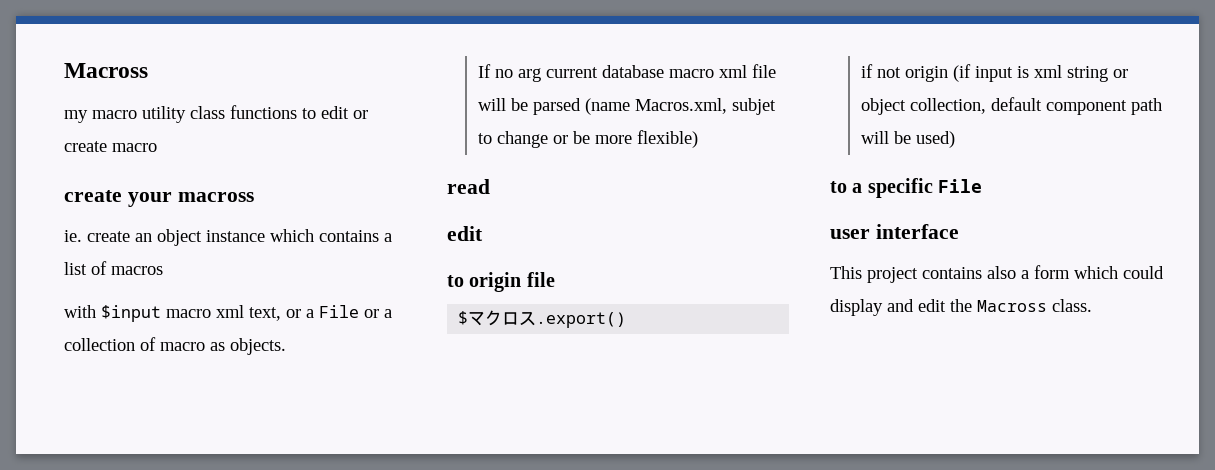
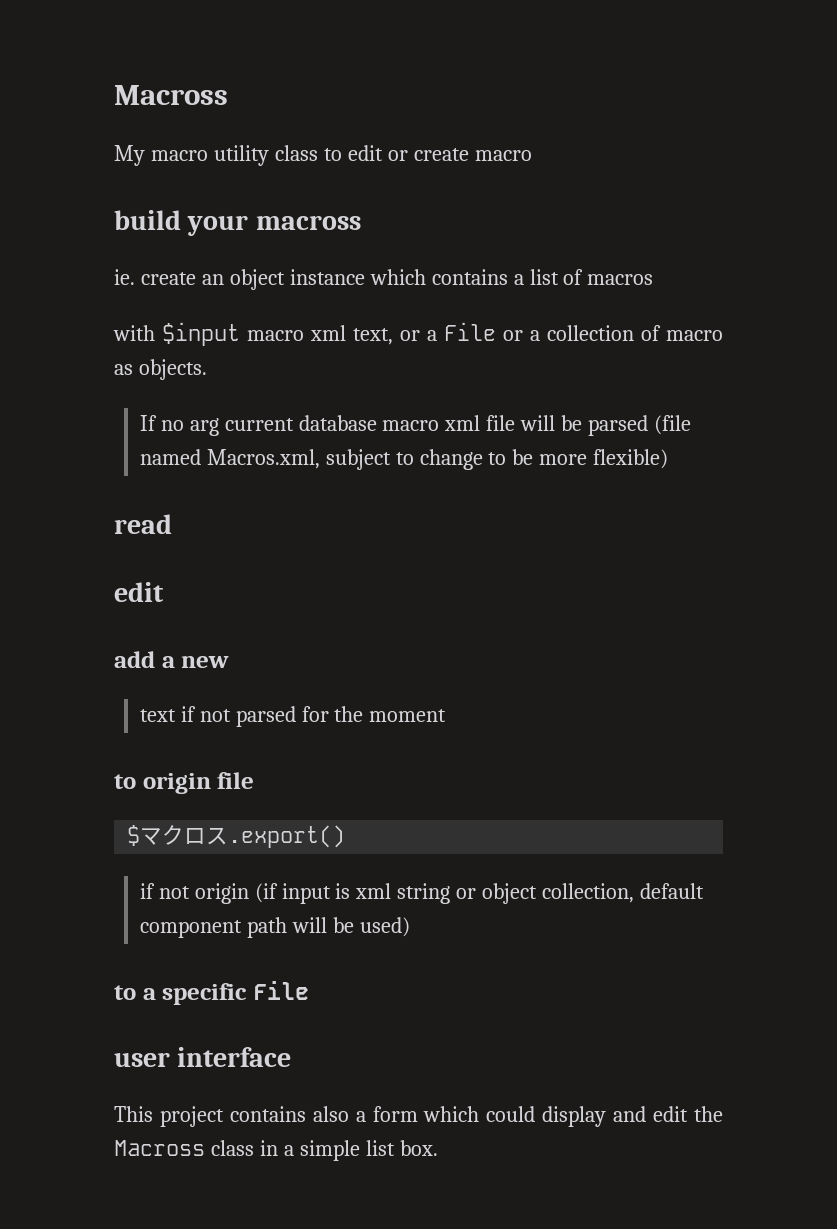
[64,110,88,123] my -> [114,145,145,166] My
[230,105,297,119] functions -> (318, 153) none
[64,190,122,202] create -> [114,210,181,230] build
[584,98,776,115] (name Macros.xml, subjet -> [654,415,692,435] [139,449,391,470] (file named Macros.xml, subject
[552,135,568,144] or -> [488,452,507,465] to
(483, 233) none -> [114,651,230,668] [139,706,447,727] // add a new // text if not parsed for the moment
[1052,299,1092,312] class. -> [210,1140,438,1161] class in a simple list box.

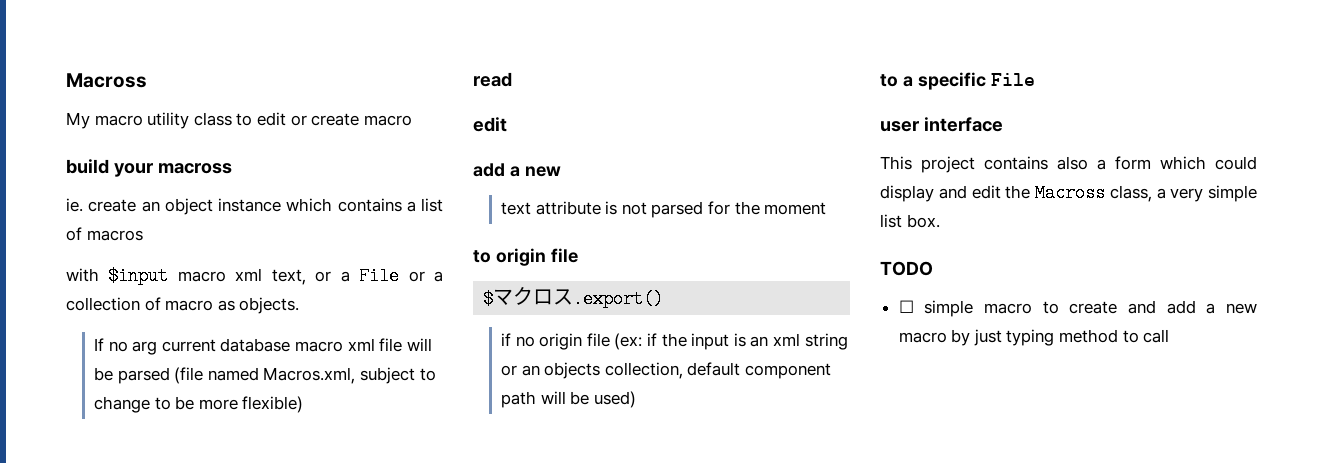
[180,706,196,722] if -> [535,201,618,215] attribute is
[158,883,278,904] not origin (if -> [515,333,687,350] no origin file (ex: if the
(351, 891) none -> [750,336,769,347] an
[482,883,538,904] object -> [521,362,601,379] an objects
[210,1140,294,1156] class in a -> [1109,185,1204,202] class, a very
(438, 1148) none -> [880,261,933,276] [898,300,1257,317] [898,329,1170,346] // TODO // ☐ simple macro to create and add a new macro by just typing method to call

